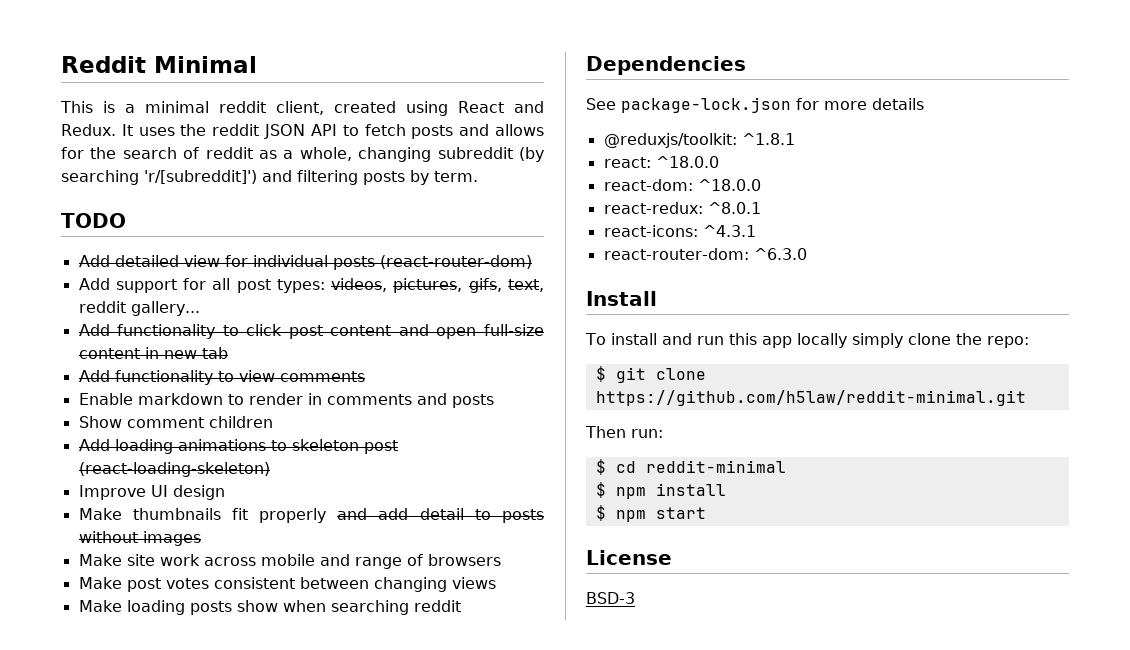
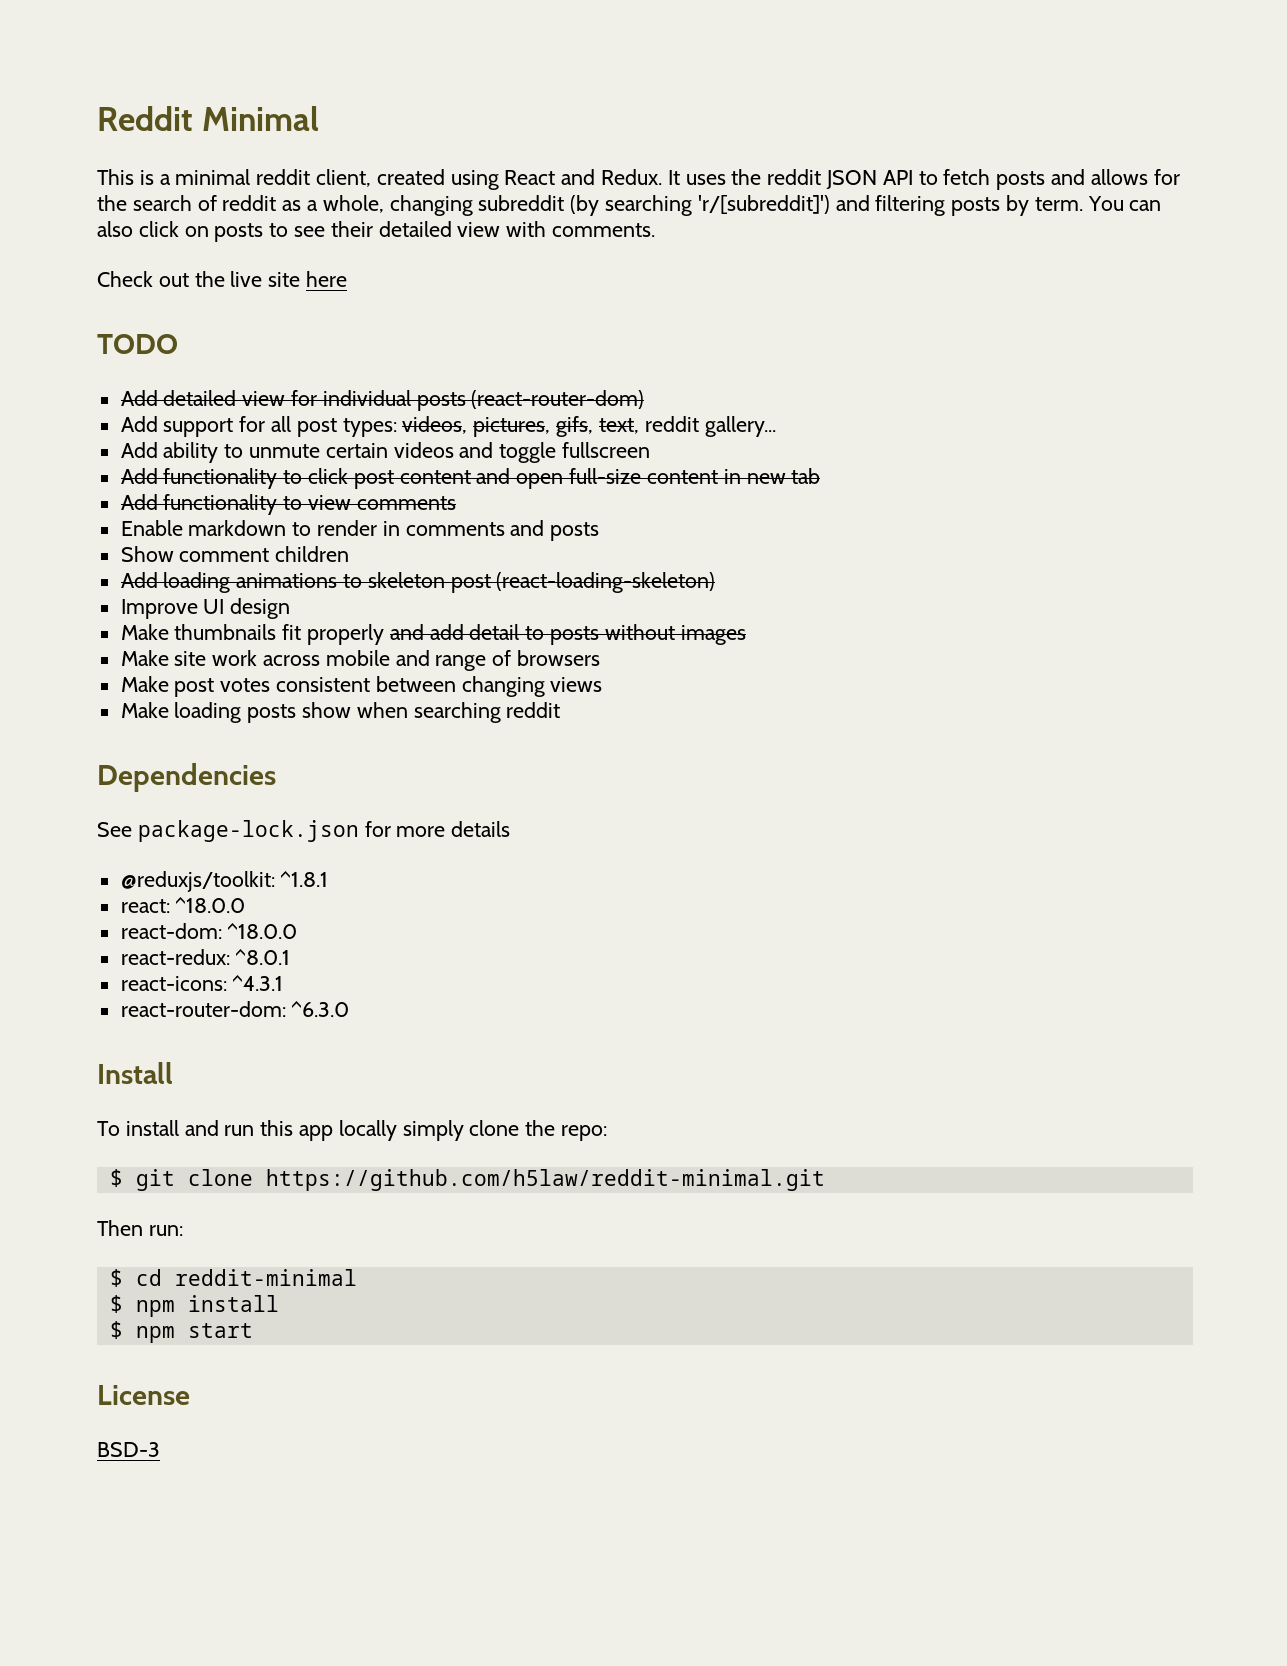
(478, 176) none -> [1087,196,1162,211] [97,221,656,242] [97,271,348,287] You can also click on posts to see their detailed view with comments. // Check out the live site here
(200, 308) none -> [120,442,651,463] // Add ability to unmute certain videos and toggle fullscreen

